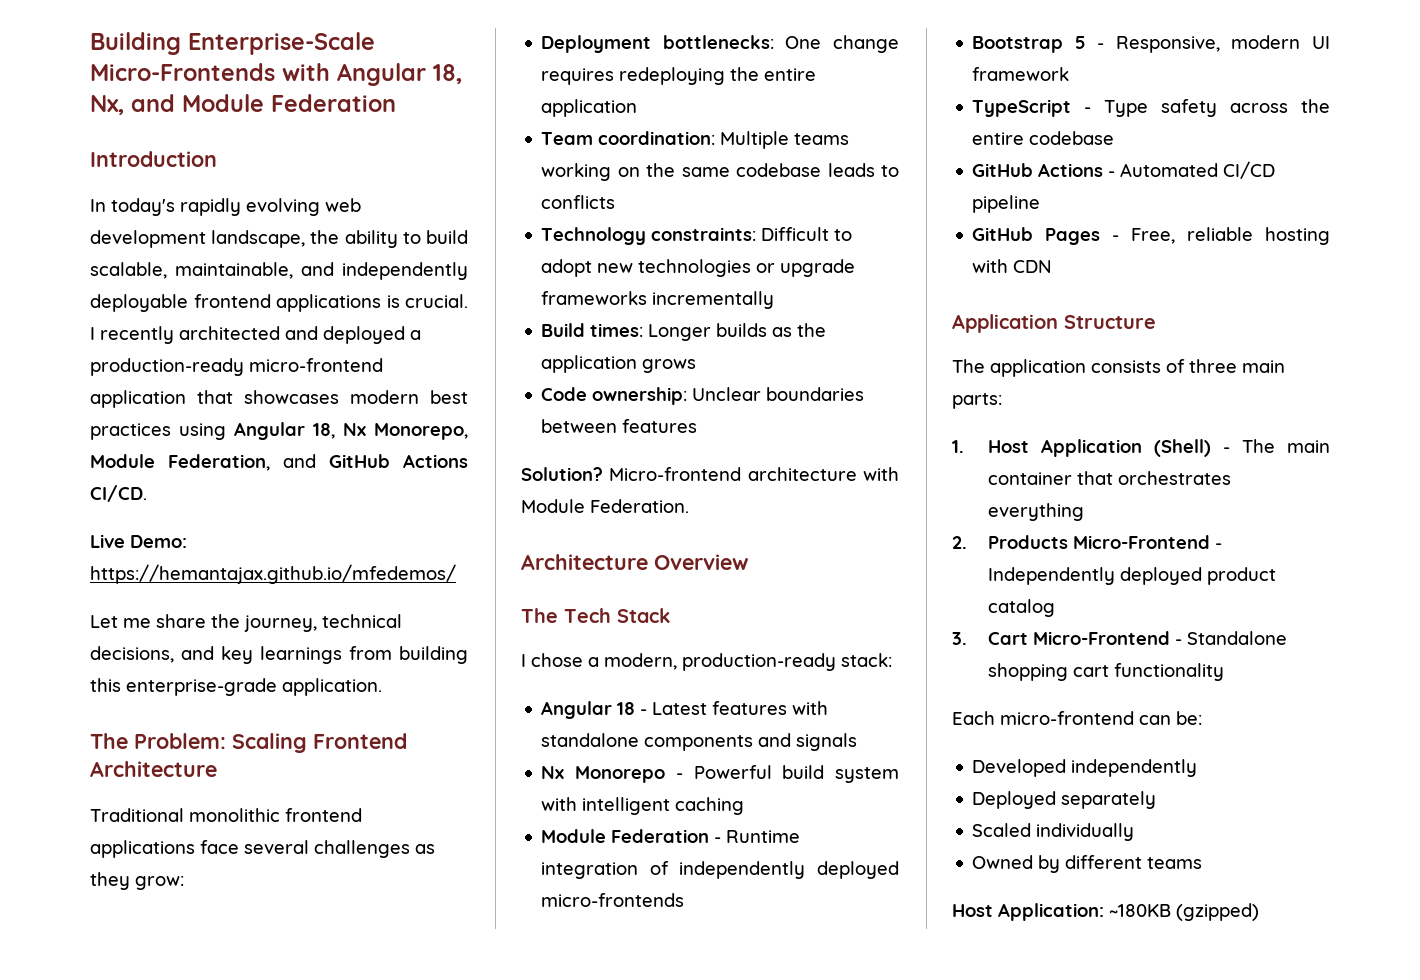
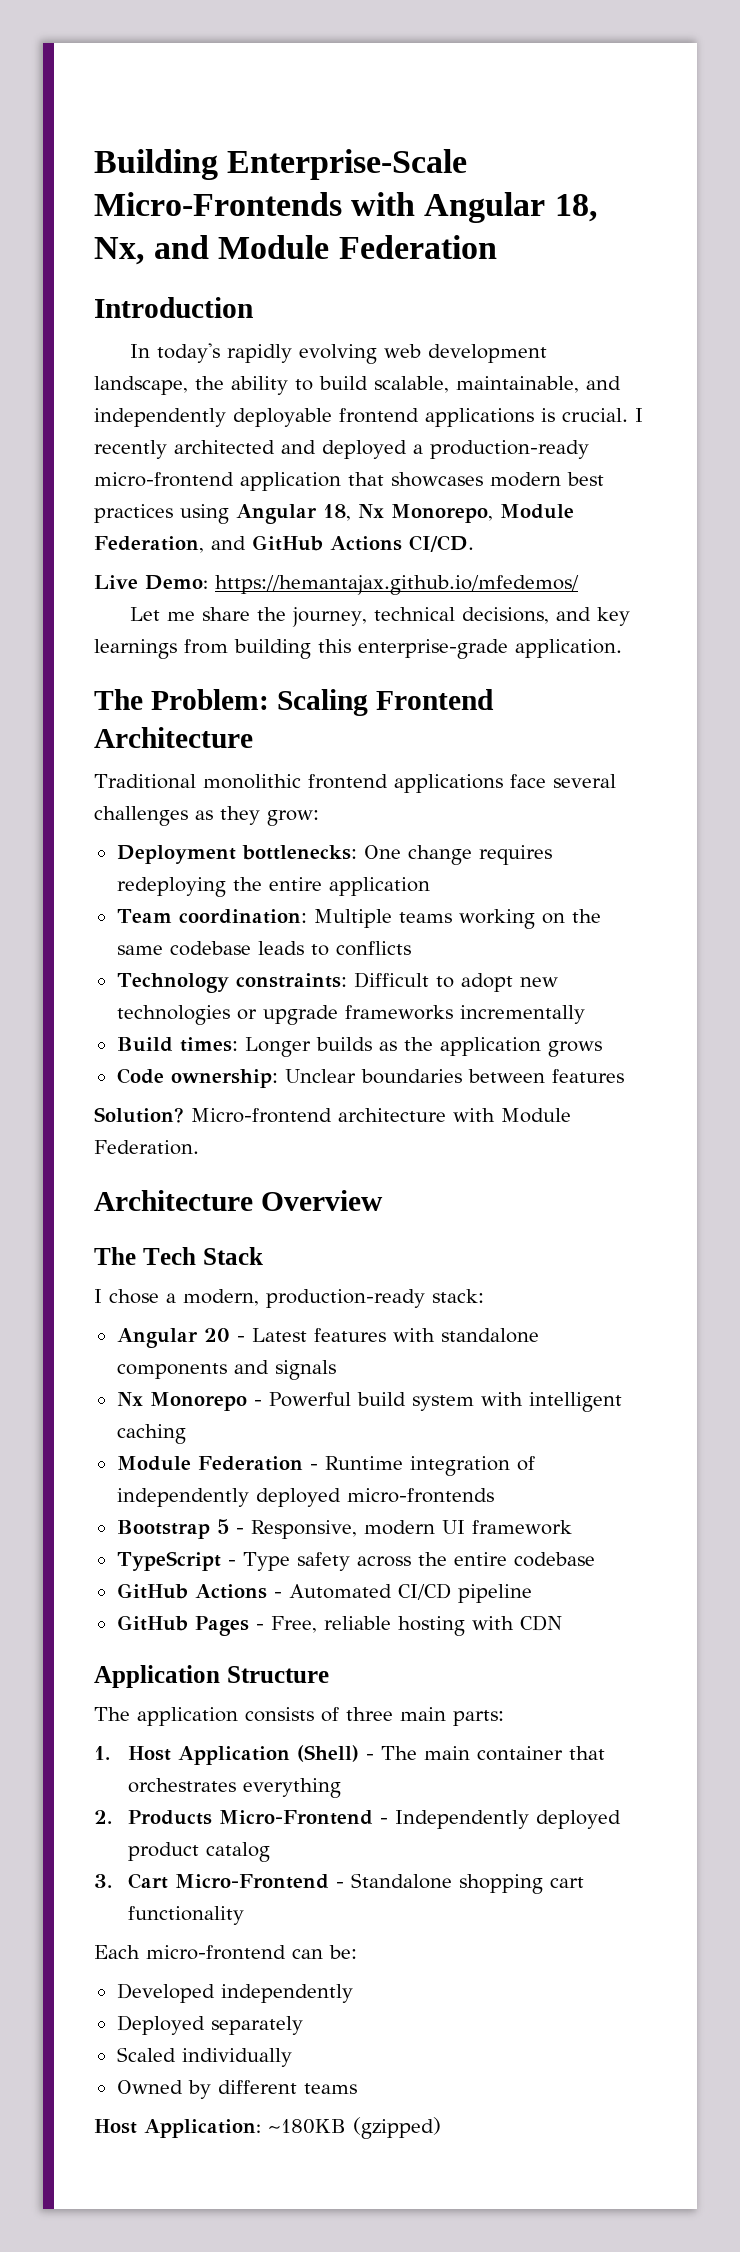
[617,702,636,715] 18 -> [203,1328,230,1342] 20

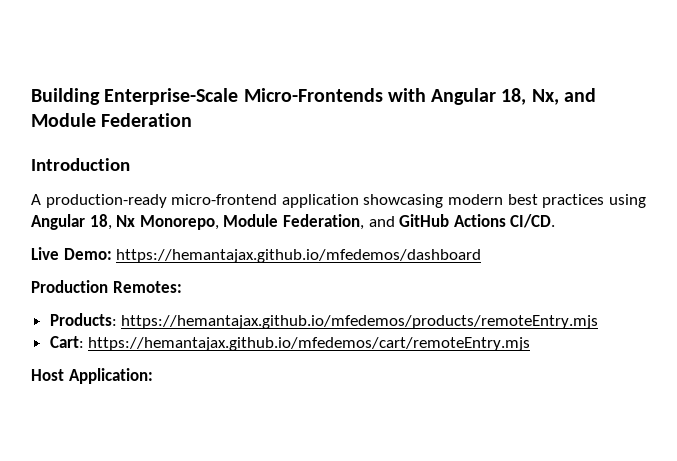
[130,343,548,364] [94,376,621,395] [94,408,643,427] [94,440,423,459] In today's rapidly evolving web development landscape, the ability to build scalable, maintainable, and independently deployable frontend applications is crucial. I recently architected and deployed a -> [31,194,41,205] A
[348,472,483,487] that showcases -> [363,194,444,208] showcasing
[215,575,579,595] [130,607,631,627] [94,639,622,659] [94,689,494,716] [94,727,253,748] [94,774,616,793] [94,806,319,826] [116,845,552,865] [116,877,430,897] [116,909,601,929] [116,941,411,956] [116,972,558,993] [116,1005,585,1025] [116,1037,602,1057] [116,1068,624,1088] [94,1107,571,1123] [94,1140,199,1155] [94,1190,383,1211] [94,1247,263,1265] [94,1289,484,1308] [116,1328,539,1348] [116,1360,336,1380] [116,1392,622,1412] [116,1424,186,1444] [116,1456,535,1476] [116,1488,494,1507] [116,1519,572,1539] [116,1551,595,1571] [116,1583,532,1603] [116,1615,562,1636] [94,1665,329,1688] [94,1707,504,1726] [94,1745,606,1765] [128,1778,342,1798] [94,1810,622,1829] [128,1842,271,1862] [94,1873,585,1894] [128,1906,245,1925] [94,1945,357,1960] [116,1983,353,2003] [116,2015,303,2035] [116,2047,292,2067] [116,2080,357,2099] https://hemantajax.github.io/mfedemos/ // Let me share the journey, technical decisions, and key learnings from building this enterprise-grade application. // The Problem: Scaling Frontend Architecture // Traditional monolithic frontend applications face several challenges as they grow: // Deployment bottlenecks: One change requires redeploying the entire application // Team coordination: Multiple teams working on the same codebase leads to conflicts // Technology constraints: Difficult to adopt new technologies or upgrade frameworks incrementally // Build times: Longer builds as the application grows // Code ownership: Unclear boundaries between features // Solution? Micro-frontend architecture with Module Federation. // Architecture Overview // The Tech Stack // I chose a modern, production-ready stack: // Angular 20 - Latest features with standalone components and signals // Nx Monorepo - Powerful build system with intelligent caching // Module Federation - Runtime integration of independently deployed micro-frontends // Bootstrap 5 - Responsive, modern UI framework // TypeScript - Type safety across the entire codebase // GitHub Actions - Automated CI/CD pipeline // GitHub Pages - Free, reliable hosting with CDN // Application Structure // The application consists of three main parts: // 1. Host Application (Shell) - The main container that orchestrates everything // 2. Products Micro-Frontend - Independently deployed product catalog // 3. Cart Micro-Frontend - Standalone shopping cart functionality // Each micro-frontend can be: // Developed independently // Deployed separately // Scaled individually // Owned by different teams -> [116,249,482,263] [31,280,182,293] [49,313,599,329] [49,336,531,351] https://hemantajax.github.io/mfedemos/dashboard // Production Remotes: // Products: https://hemantajax.github.io/mfedemos/products/remoteEntry.mjs // Cart: https://hemantajax.github.io/mfedemos/cart/remoteEntry.mjs
[268,2117,441,2139] ~180KB (gzipped) -> (153, 376) none

